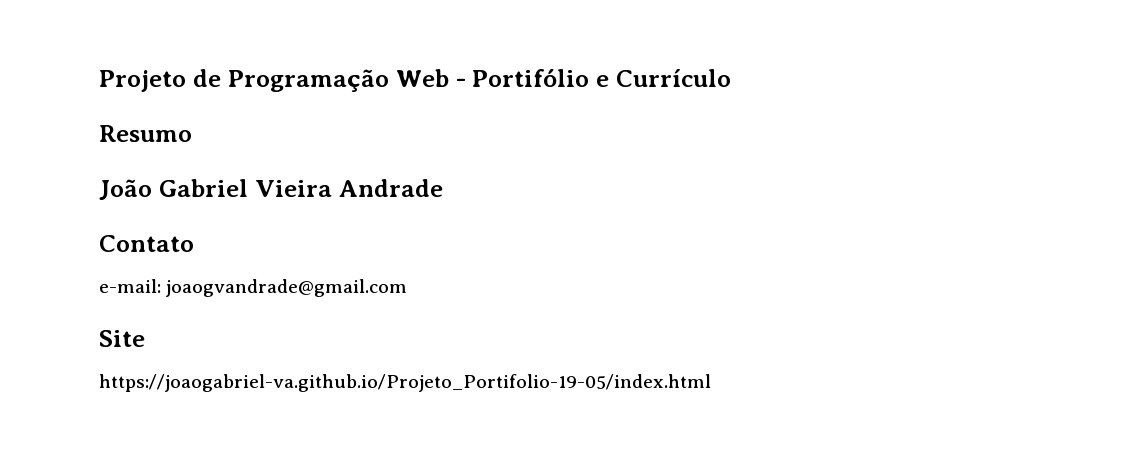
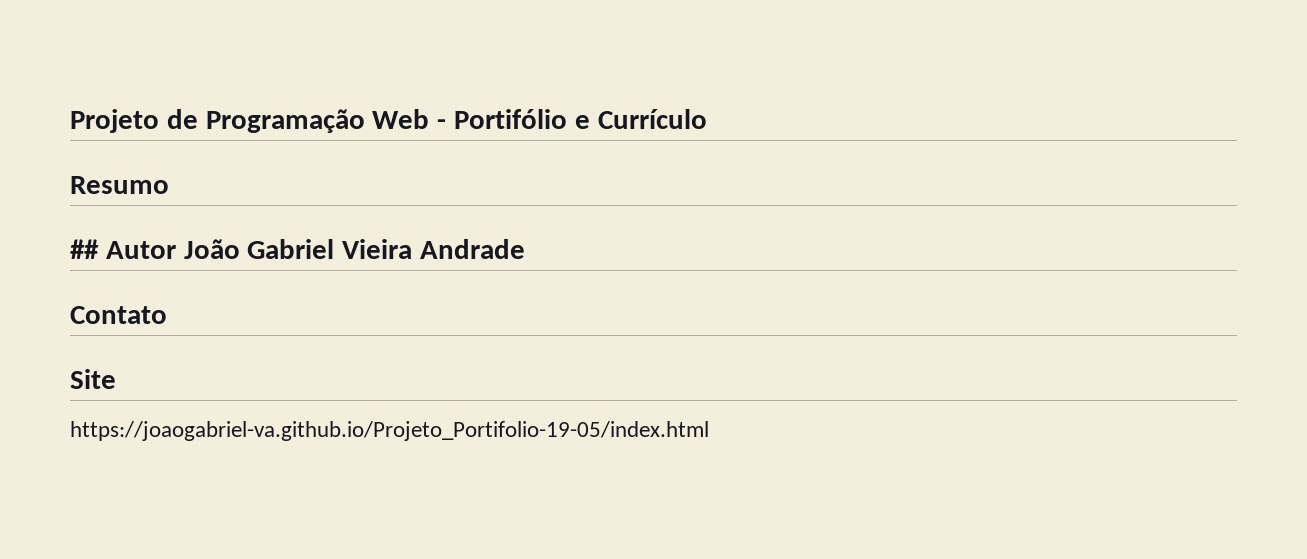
(192, 133) none -> [70,239,176,259] ## Autor
[99,279,408,297] // e-mail: joaogvandrade@gmail.com -> (167, 315) none

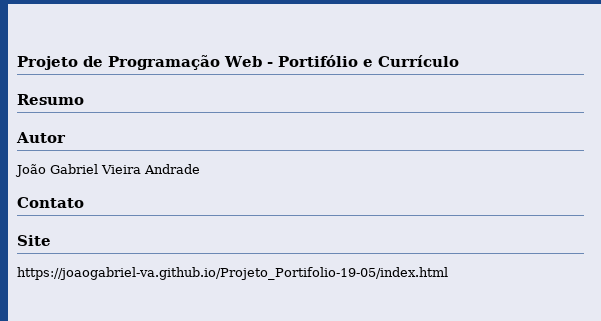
[70,239,99,259] ## -> (84, 99) none
(176, 250) none -> (66, 137) //

